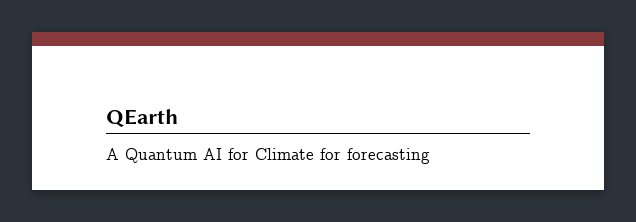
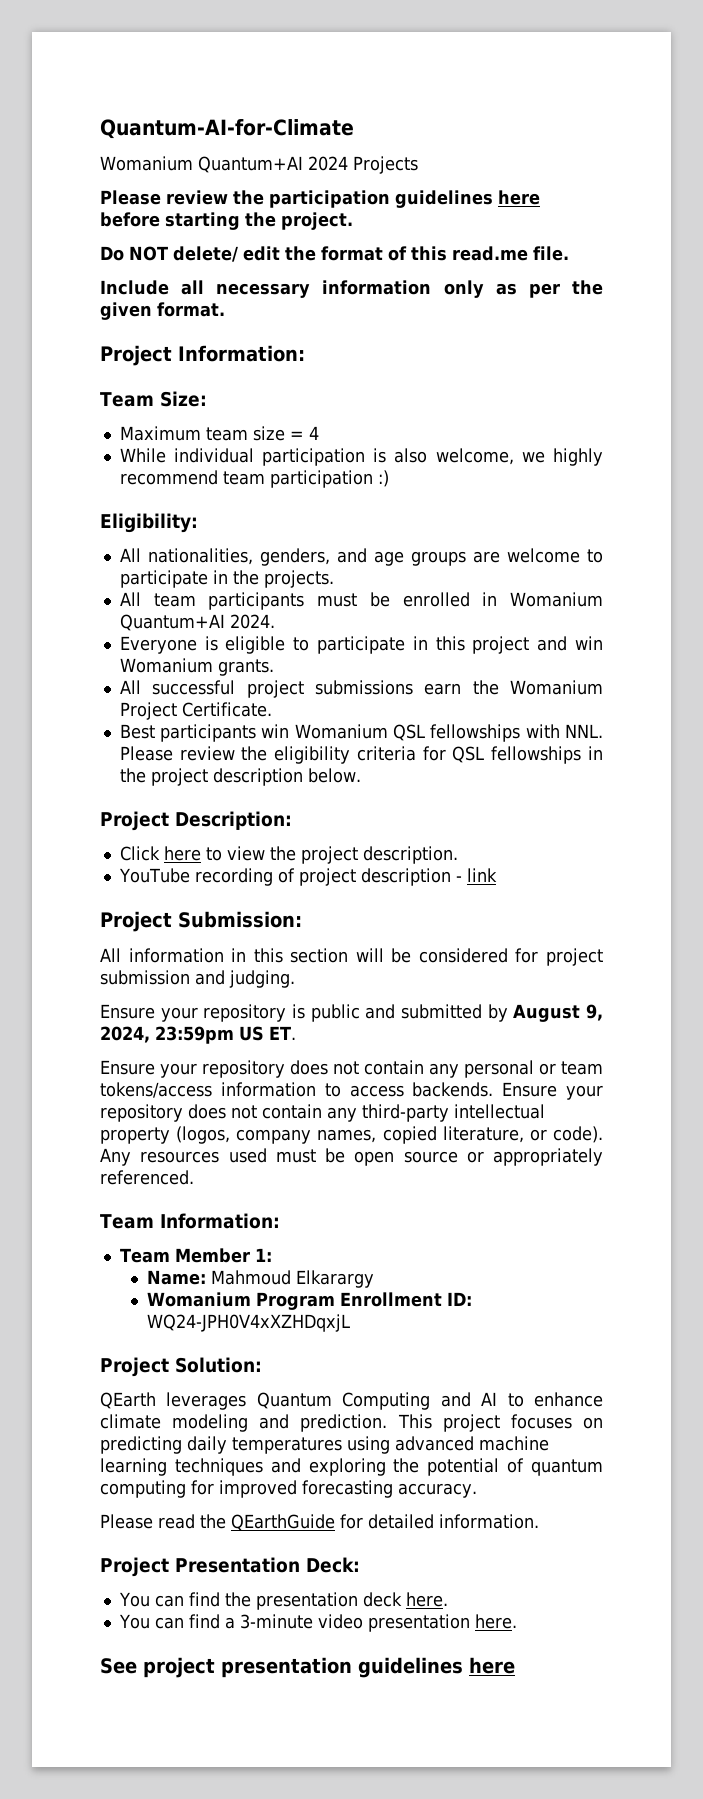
[106,109,178,127] [106,148,430,164] QEarth // A Quantum AI for Climate for forecasting -> [100,119,354,139] [100,156,418,174] [100,190,540,208] [100,212,353,230] [100,246,569,262] [100,280,604,298] [100,302,225,320] [100,345,305,366] [100,391,207,407] [119,426,319,441] [119,448,603,466] [119,470,389,488] [100,513,198,533] [119,548,603,566] [119,570,334,588] [119,592,604,610] [119,614,275,631] [119,636,603,654] [119,658,274,676] [119,680,604,698] [119,702,272,720] [119,724,603,742] [119,746,603,764] [119,768,361,786] [100,811,292,831] [119,846,458,864] [118,868,497,886] [100,911,302,932] [100,948,603,966] [100,970,295,988] [100,1004,603,1022] [100,1026,296,1044] [100,1060,603,1078] [100,1082,603,1100] [100,1104,545,1122] [100,1126,604,1144] [100,1148,603,1166] [100,1170,194,1185] [100,1213,280,1229] [119,1248,272,1263] [147,1270,375,1288] [147,1292,473,1310] [147,1314,351,1332] [100,1357,262,1377] [100,1392,603,1410] [100,1414,604,1432] [100,1436,549,1454] [100,1458,603,1476] [100,1480,477,1498] [100,1514,539,1531] [100,1557,360,1577] [118,1592,448,1610] [118,1614,517,1632] [100,1657,515,1678] Quantum-AI-for-Climate // Womanium Quantum+AI 2024 Projects // Please review the participation guidelines here before starting the project. // Do NOT delete/ edit the format of this read.me file. // Include all necessary information only as per the given format. // Project Information: // Team Size: // Maximum team size = 4 // While individual participation is also welcome, we highly recommend team participation :) // Eligibility: // All nationalities, genders, and age groups are welcome to participate in the projects. // All team participants must be enrolled in Womanium Quantum+AI 2024. // Everyone is eligible to participate in this project and win Womanium grants. // All successful project submissions earn the Womanium Project Certificate. // Best participants win Womanium QSL fellowships with NNL. Please review the eligibility criteria for QSL fellowships in the project description below. // Project Description: // Click here to view the project description. // YouTube recording of project description - link // Project Submission: // All information in this section will be considered for project submission and judging. // Ensure your repository is public and submitted by August 9, 2024, 23:59pm US ET. // Ensure your repository does not contain any personal or team tokens/access information to access backends. Ensure your repository does not contain any third-party intellectual property (logos, company names, copied literature, or code). Any resources used must be open source or appropriately referenced. // Team Information: // Team Member 1: // Name: Mahmoud Elkarargy // Womanium Program Enrollment ID: WQ24-JPH0V4xXZHDqxjL // Project Solution: // QEarth leverages Quantum Computing and AI to enhance climate modeling and prediction. This project focuses on predicting daily temperatures using advanced machine learning techniques and exploring the potential of quantum computing for improved forecasting accuracy. // Please read the QEarthGuide for detailed information. // Project Presentation Deck: // You can find the presentation deck here. // You can find a 3-minute video presentation here. // See project presentation guidelines here

